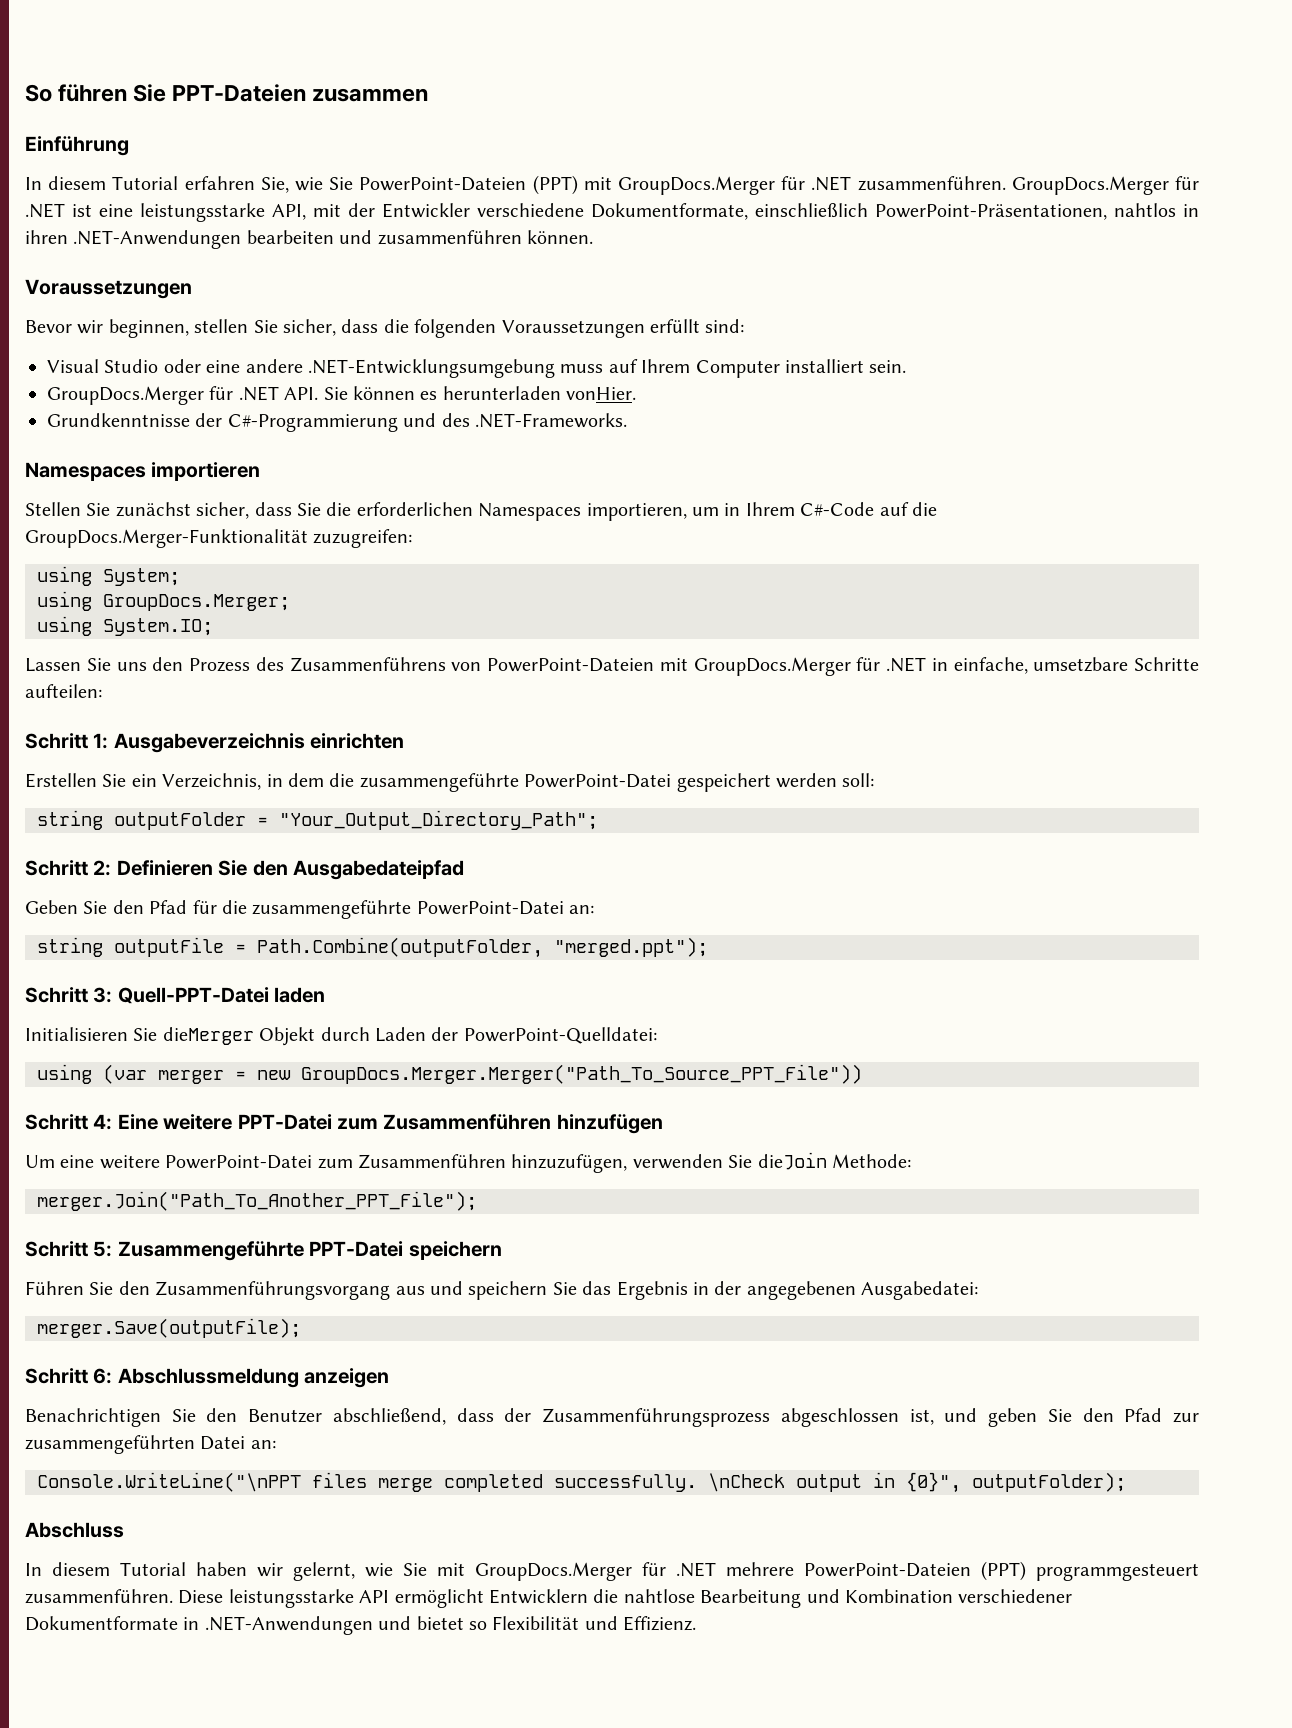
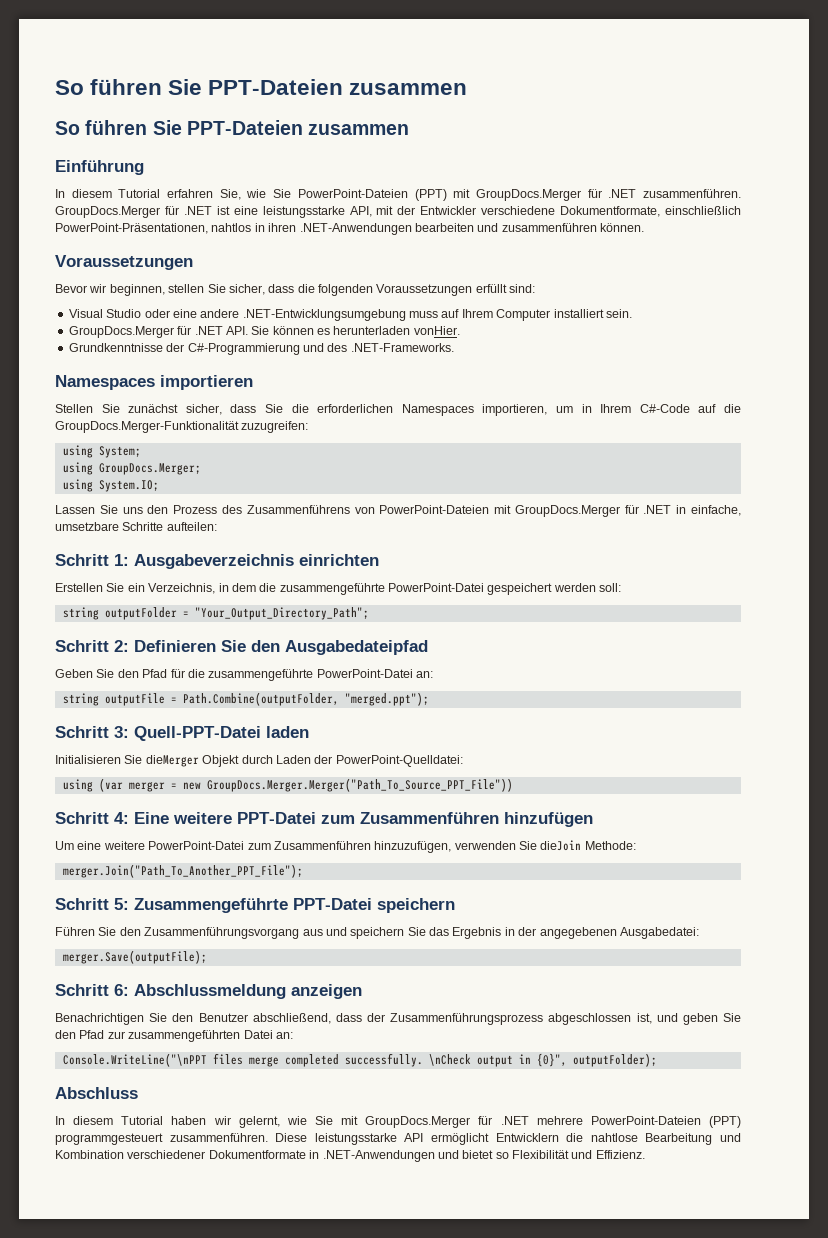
[25,84,429,102] So führen Sie PPT-Dateien zusammen -> [55,79,468,95] [55,120,410,135] So führen Sie PPT-Dateien zusammen // So führen Sie PPT-Dateien zusammen

